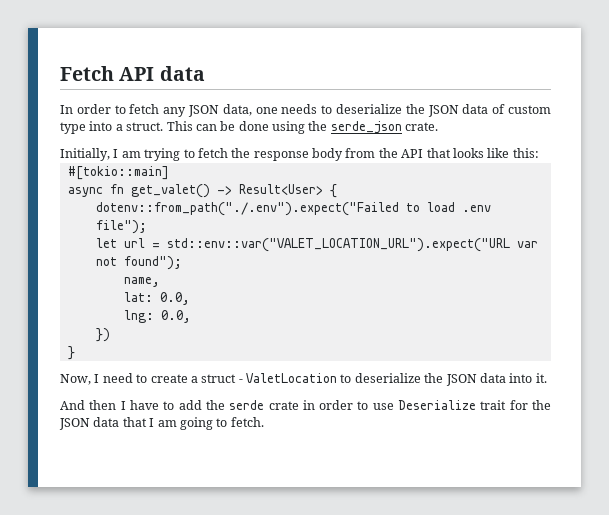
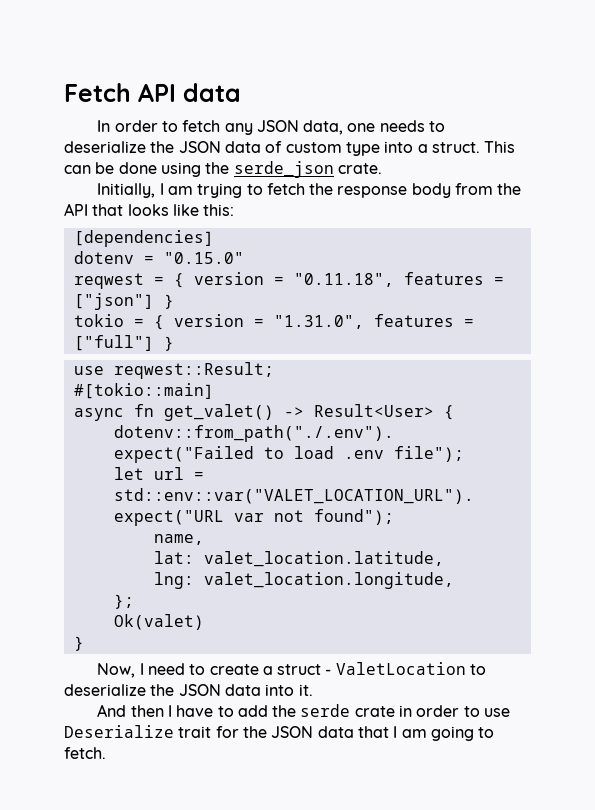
(539, 153) none -> [73,230,214,247] [73,251,244,264] [73,272,504,289] [73,293,174,310] [73,314,474,330] [73,335,174,351] [73,362,274,379] // [dependencies] // dotenv = "0.15.0" // reqwest = { version = "0.11.18", features = ["json"] } // tokio = { version = "1.31.0", features = ["full"] } // use reqwest::Result;
[159,292,190,305] 0.0, -> [203,551,444,567] valet_location.latitude,
[160,310,191,323] [95,328,110,342] 0.0, // }) -> [203,572,454,589] [113,594,134,609] [113,614,204,630] valet_location.longitude, // }; // Ok(valet)

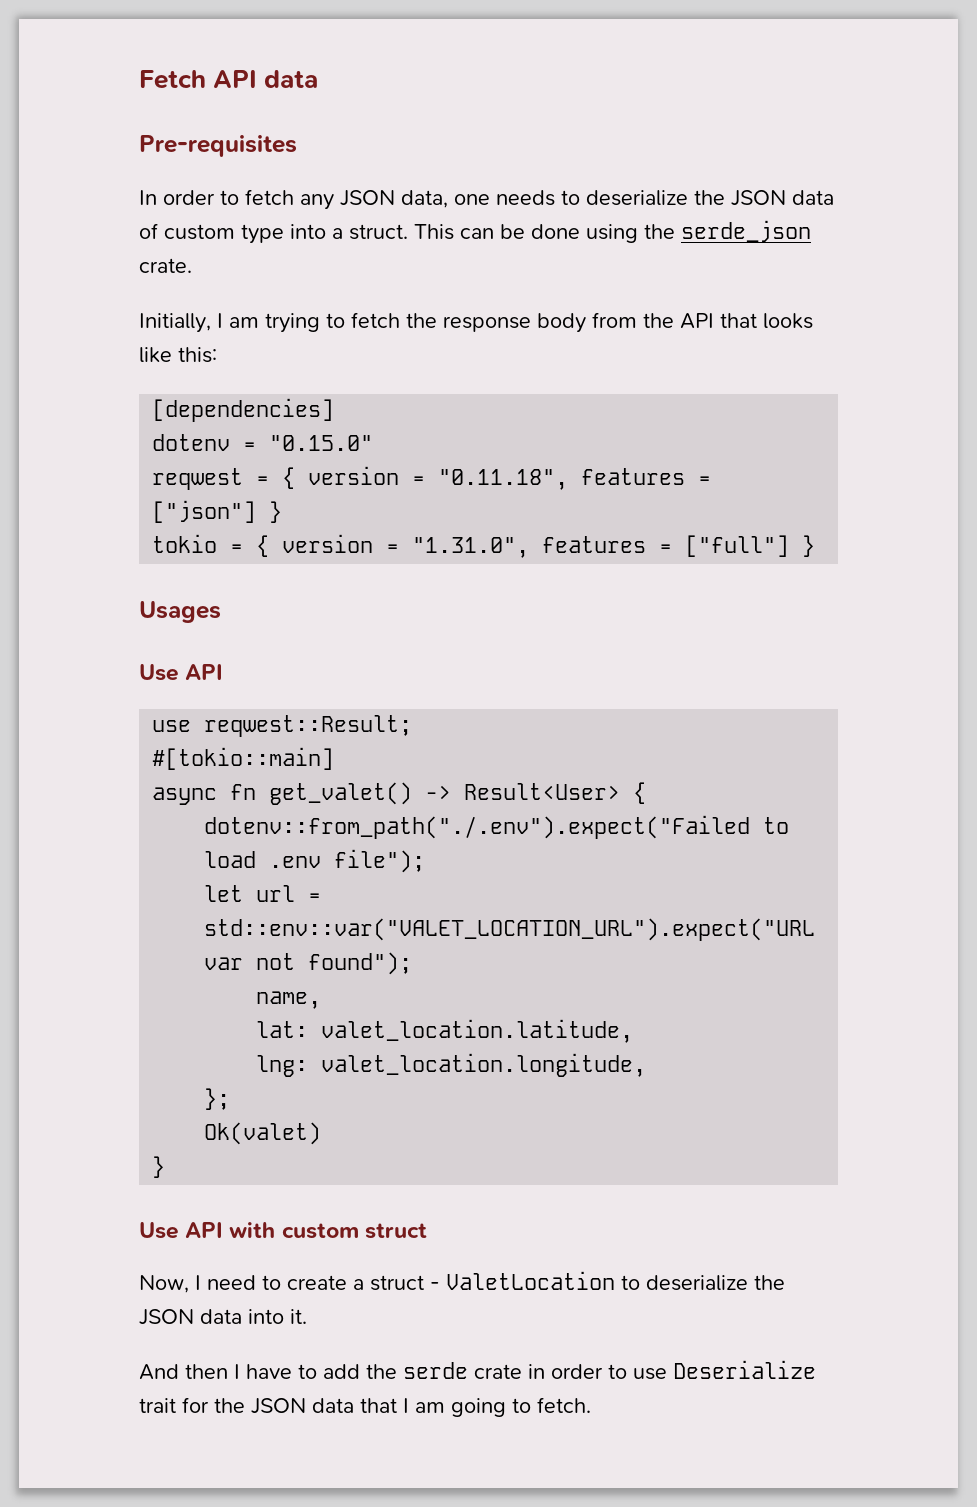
(241, 92) none -> [139,135,297,157] // Pre-requisites
(174, 343) none -> [139,601,221,623] [139,664,224,681] // Usages // Use API
(84, 643) none -> [139,1222,427,1239] // Use API with custom struct

